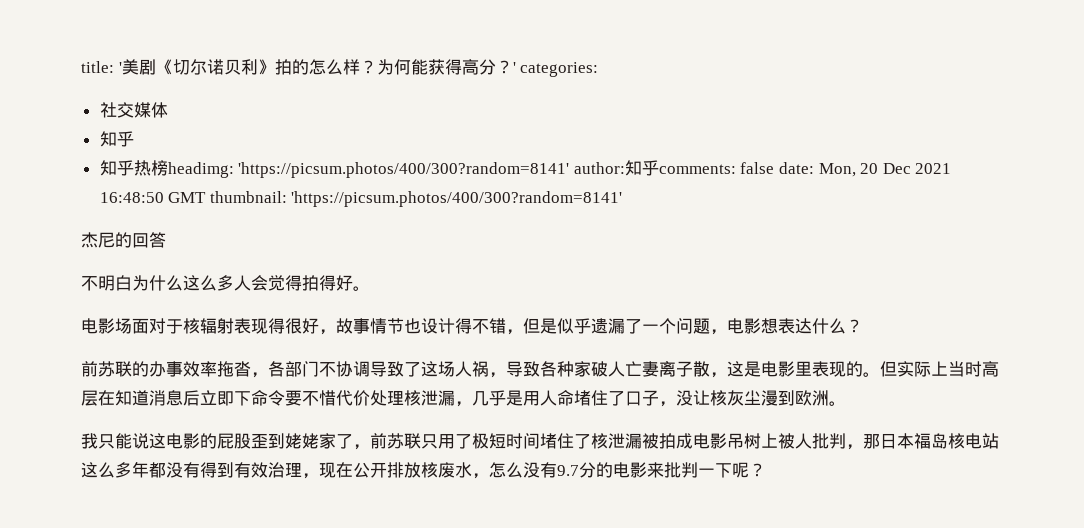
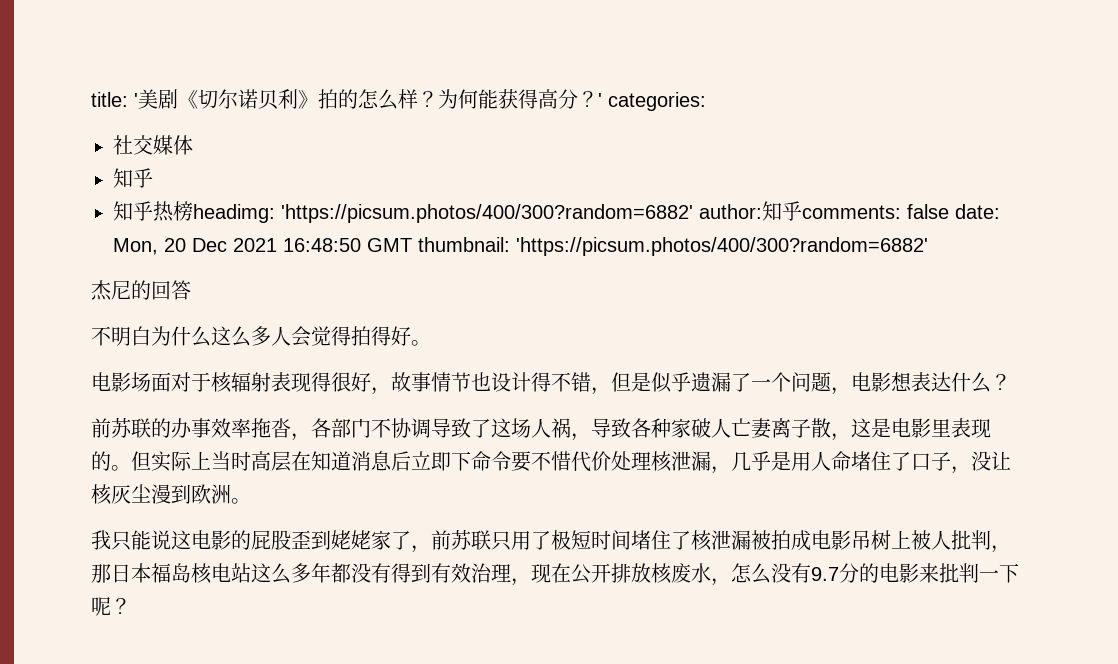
[238,162,570,178] 'https://picsum.photos/400/300?random=8141' -> [281,204,693,223] 'https://picsum.photos/400/300?random=6882'
[291,191,623,207] 'https://picsum.photos/400/300?random=8141' -> [516,237,928,256] 'https://picsum.photos/400/300?random=6882'

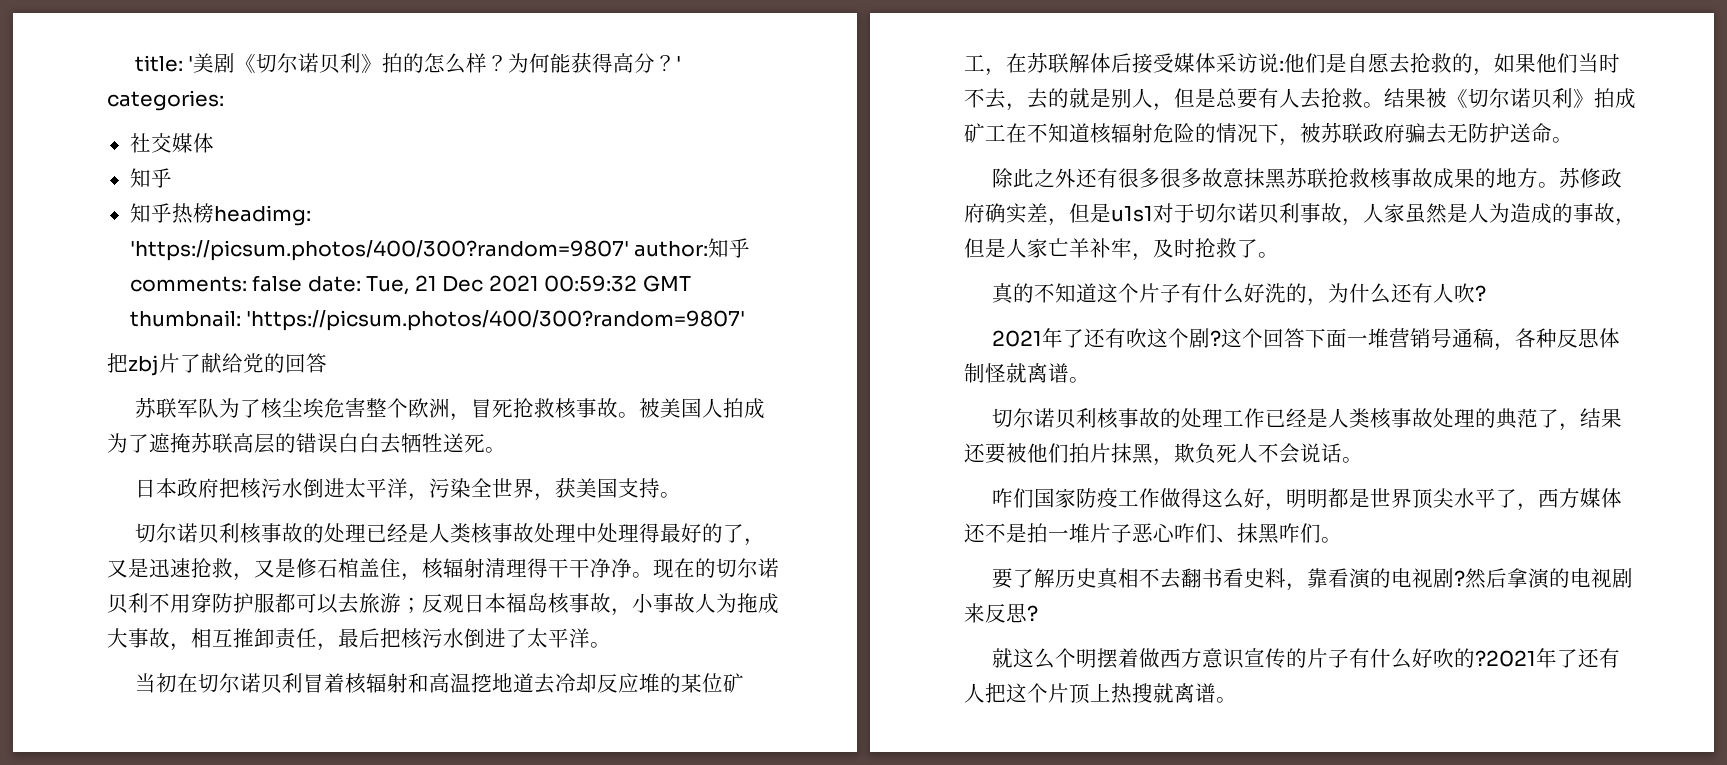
[281,204,693,223] 'https://picsum.photos/400/300?random=6882' -> [129,240,629,261] 'https://picsum.photos/400/300?random=9807'
[113,238,186,255] Mon, 20 -> [366,275,437,295] Tue, 21
[283,238,361,252] 16:48:50 -> [544,275,638,292] 00:59:32
[516,237,928,256] [91,280,191,301] [91,326,431,347] [91,372,1011,395] [91,417,991,441] [91,451,1011,474] [91,484,251,505] [91,529,1011,553] [91,563,1019,586] [91,597,131,616] 'https://picsum.photos/400/300?random=6882' // 杰尼的回答 // 不明白为什么这么多人会觉得拍得好。 // 电影场面对于核辐射表现得很好，故事情节也设计得不错，但是似乎遗漏了一个问题，电影想表达什么？ // 前苏联的办事效率拖沓，各部门不协调导致了这场人祸，导致各种家破人亡妻离子散，这是电影里表现的。但实际上当时高层在知道消息后立即下命令要不惜代价处理核泄漏，几乎是用人命堵住了口子，没让核灰尘漫到欧洲。 // 我只能说这电影的屁股歪到姥姥家了，前苏联只用了极短时间堵住了核泄漏被拍成电影吊树上被人批判，那日本福岛核电站这么多年都没有得到有效治理，现在公开排放核废水，怎么没有9.7分的电影来批判一下呢？ -> [246,310,746,331] [107,353,327,376] [134,397,765,421] [107,432,506,454] [134,478,681,501] [134,523,765,546] [107,558,779,581] [107,593,779,616] [107,628,611,651] [134,673,744,694] [964,52,1620,76] [964,88,1636,111] [964,122,1573,146] [991,167,1622,189] [964,203,1636,226] [964,238,1279,261] [991,283,1486,306] [991,328,1620,351] [964,363,1090,383] [991,408,1622,431] [964,443,1363,466] [991,488,1622,511] [964,523,1342,544] [991,568,1633,591] [964,603,1038,623] [991,648,1620,669] [964,683,1237,704] 'https://picsum.photos/400/300?random=9807' // 把zbj片了献给党的回答 // 苏联军队为了核尘埃危害整个欧洲，冒死抢救核事故。被美国人拍成为了遮掩苏联高层的错误白白去牺牲送死。 // 日本政府把核污水倒进太平洋，污染全世界，获美国支持。 // 切尔诺贝利核事故的处理已经是人类核事故处理中处理得最好的了，又是迅速抢救，又是修石棺盖住，核辐射清理得干干净净。现在的切尔诺贝利不用穿防护服都可以去旅游；反观日本福岛核事故，小事故人为拖成大事故，相互推卸责任，最后把核污水倒进了太平洋。 // 当初在切尔诺贝利冒着核辐射和高温挖地道去冷却反应堆的某位矿工，在苏联解体后接受媒体采访说:他们是自愿去抢救的，如果他们当时不去，去的就是别人，但是总要有人去抢救。结果被《切尔诺贝利》拍成矿工在不知道核辐射危险的情况下，被苏联政府骗去无防护送命。 // 除此之外还有很多很多故意抹黑苏联抢救核事故成果的地方。苏修政府确实差，但是u1s1对于切尔诺贝利事故，人家虽然是人为造成的事故，但是人家亡羊补牢，及时抢救了。 // 真的不知道这个片子有什么好洗的，为什么还有人吹? // 2021年了还有吹这个剧?这个回答下面一堆营销号通稿，各种反思体制怪就离谱。 // 切尔诺贝利核事故的处理工作已经是人类核事故处理的典范了，结果还要被他们拍片抹黑，欺负死人不会说话。 // 咋们国家防疫工作做得这么好，明明都是世界顶尖水平了，西方媒体还不是拍一堆片子恶心咋们、抹黑咋们。 // 要了解历史真相不去翻书看史料，靠看演的电视剧?然后拿演的电视剧来反思? // 就这么个明摆着做西方意识宣传的片子有什么好吹的?2021年了还有人把这个片顶上热搜就离谱。

